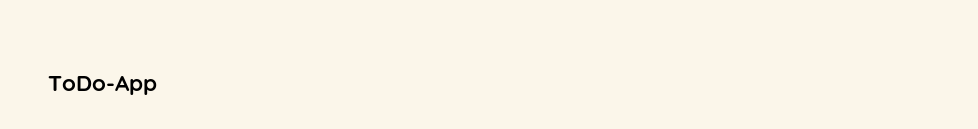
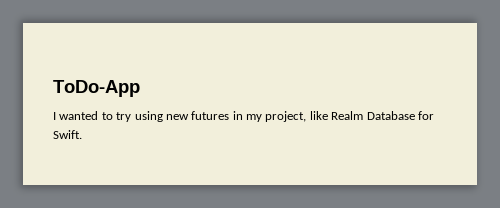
(157, 85) none -> [53,111,434,122] [53,130,82,139] // I wanted to try using new futures in my project, like Realm Database for Swift.

